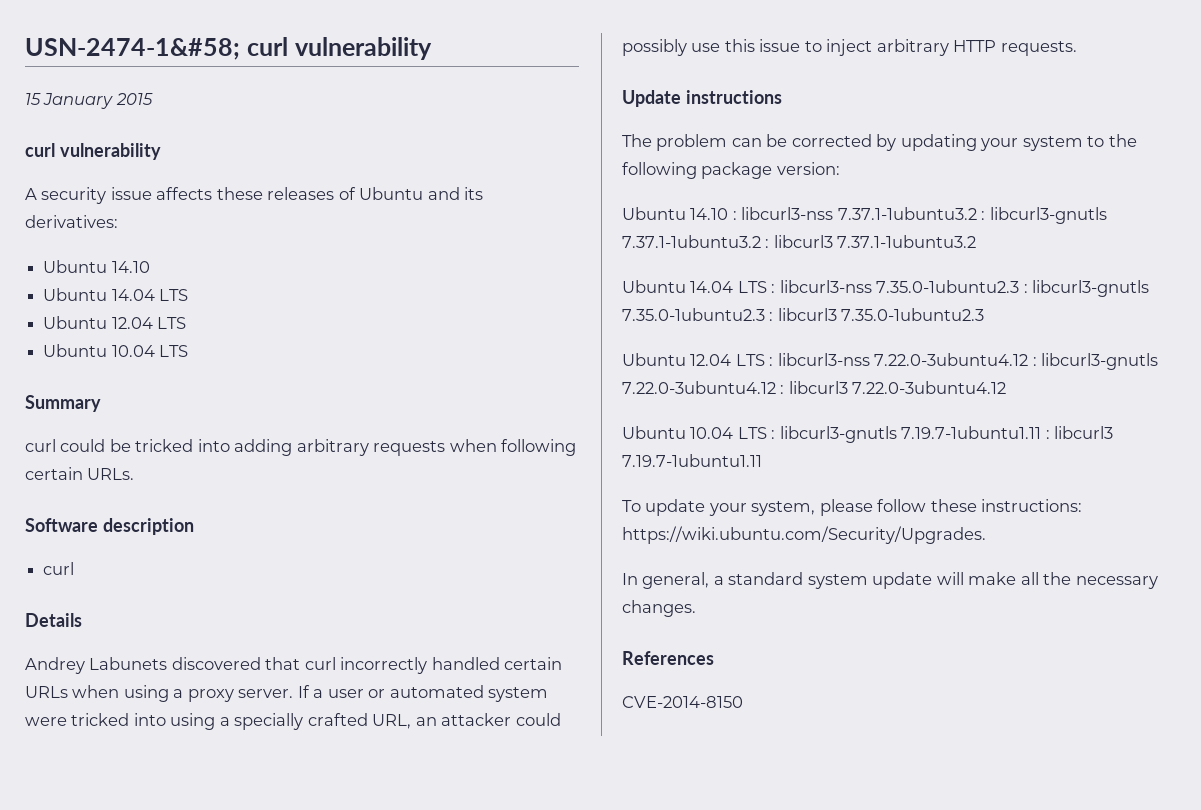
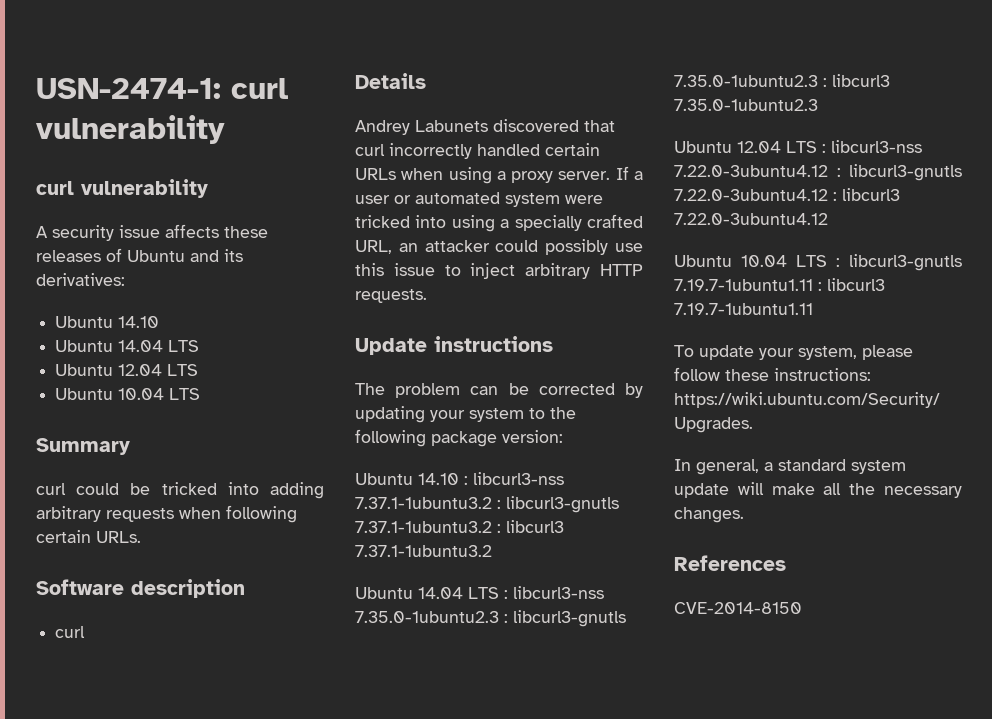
[25,37,432,60] [25,93,153,109] USN-2474-1&#58; curl vulnerability // 15 January 2015 -> [36,78,288,99] [36,115,225,144] USN-2474-1: curl vulnerability

